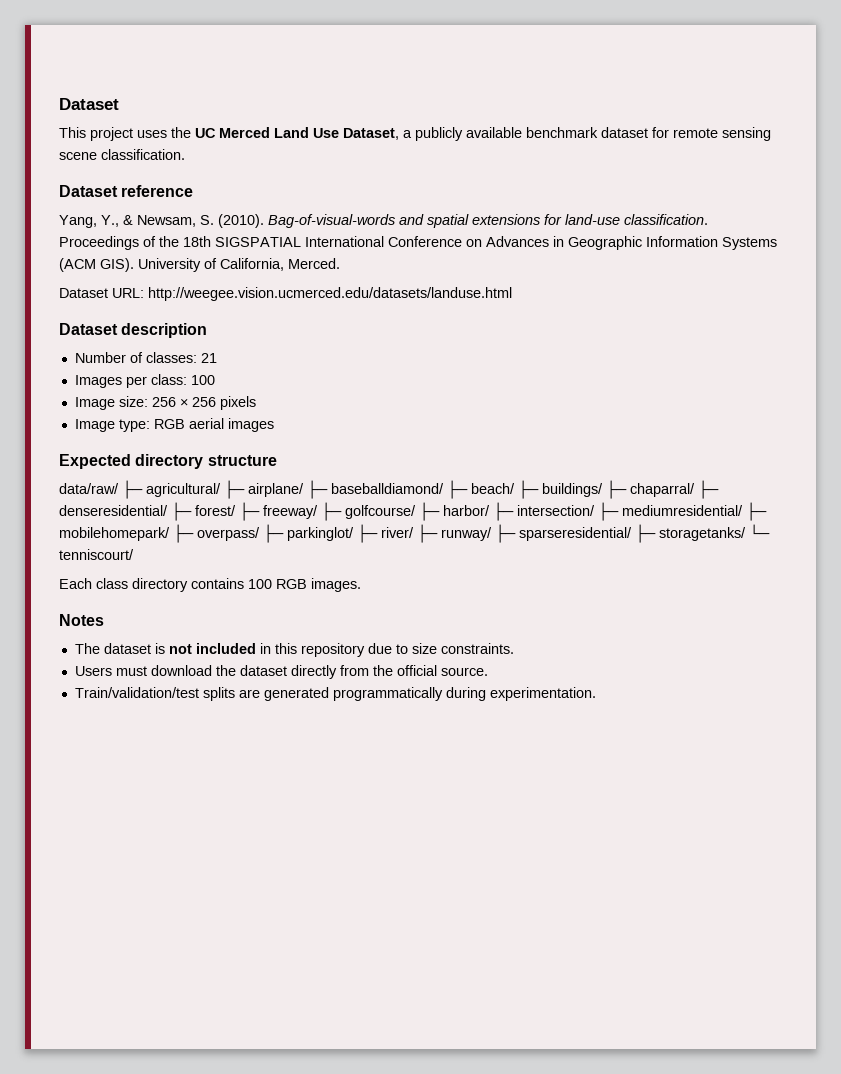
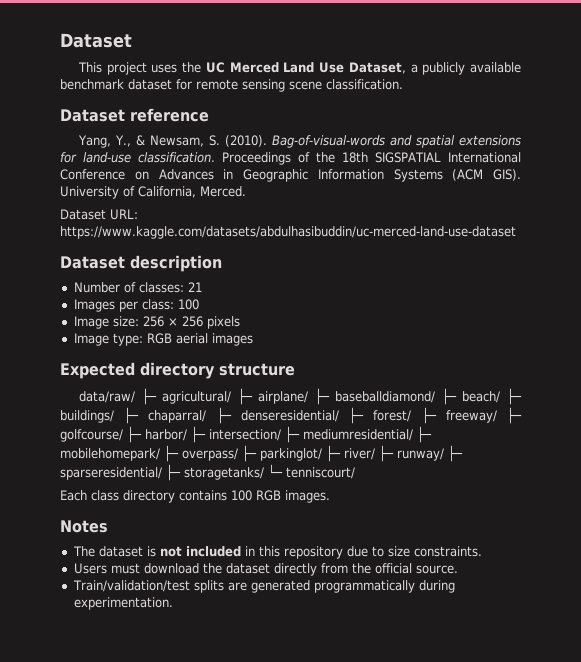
[148,287,512,301] http://weegee.vision.ucmerced.edu/datasets/landuse.html -> [60,226,516,239] https://www.kaggle.com/datasets/abdulhasibuddin/uc-merced-land-use-dataset

